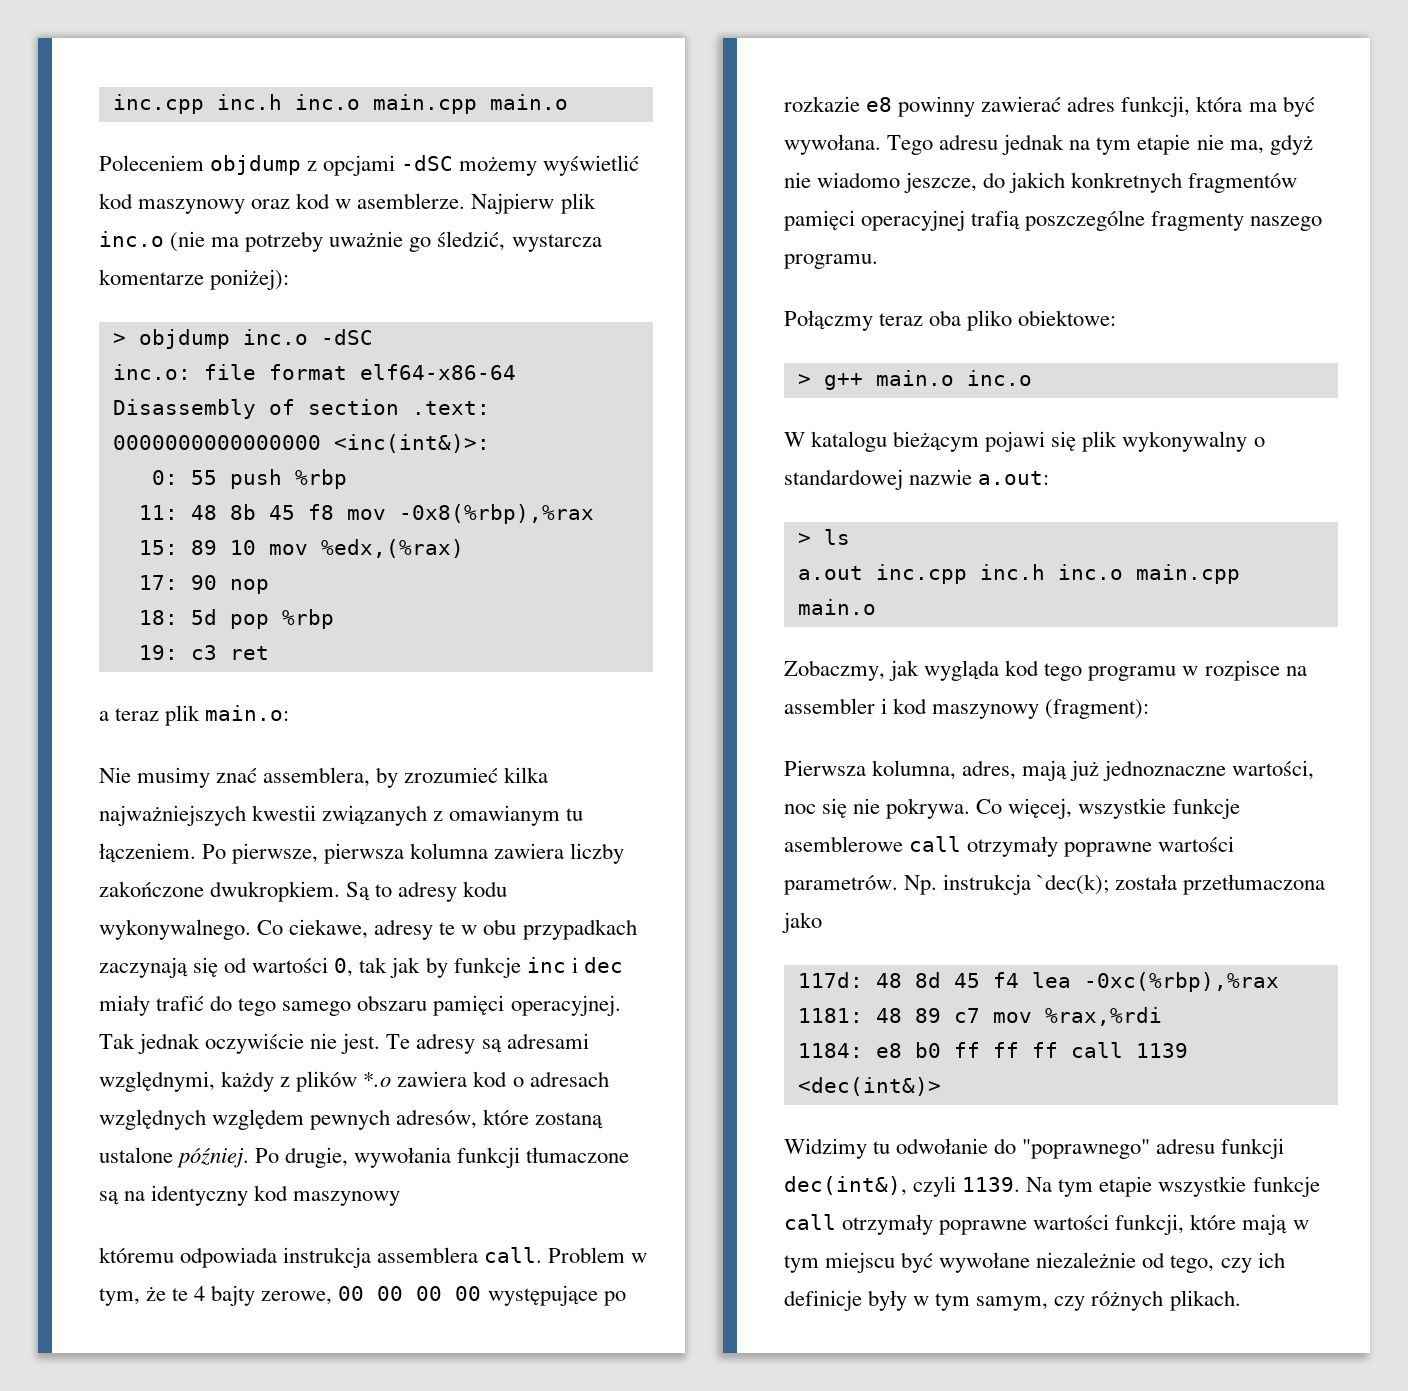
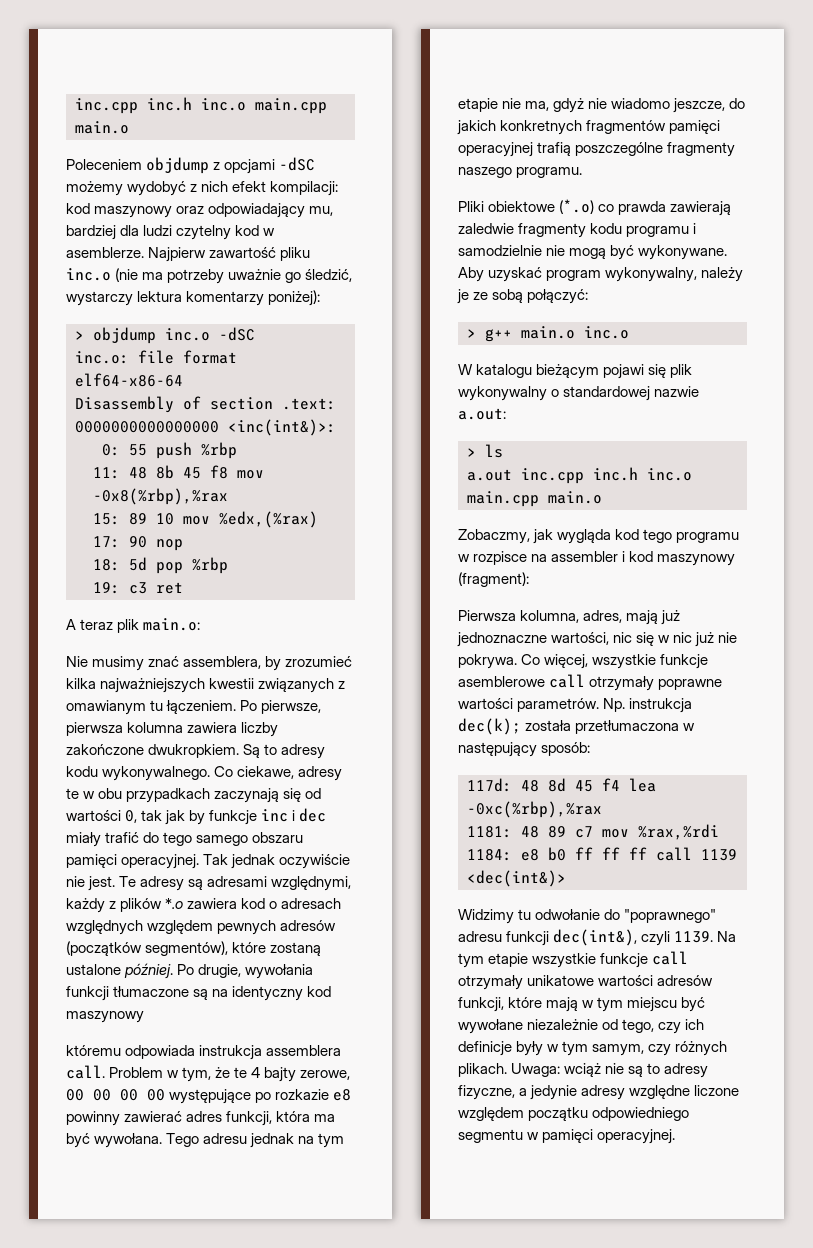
[543,155,640,176] [99,193,291,214] wyświetlić kod maszynowy oraz -> [127,181,339,196] [66,203,334,218] [66,225,232,240] wydobyć z nich efekt kompilacji: kod maszynowy oraz odpowiadający mu, bardziej dla ludzi czytelny
[560,193,596,214] plik -> [209,247,311,261] zawartość pliku
[511,234,602,252] [99,269,204,285] wystarcza komentarze -> [66,291,265,306] wystarczy lektura komentarzy
[99,711,109,721] a -> [66,619,76,630] A
[396,1109,478,1129] adresów, -> [280,920,337,931] [66,941,229,956] adresów (początków segmentów),
[784,310,1117,331] Połączmy teraz oba pliko obiektowe: -> [458,199,732,216] [458,223,697,238] [458,245,728,260] [458,267,744,282] [457,289,589,304] Pliki obiektowe (*.o) co prawda zawierają zaledwie fragmenty kodu programu i samodzielnie nie mogą być wykonywane. Aby uzyskać program wykonywalny, należy je ze sobą połączyć:
[784,798,848,818] noc się -> [613,632,715,647] nic się w nic już
[1037,874,1110,895] `dec(k); -> [458,718,521,735] dec(k);
[782,912,822,933] jako -> [683,723,696,731] [458,742,591,757] w następujący sposób:
[939,1214,1110,1235] poprawne wartości -> [527,975,714,986] unikatowe wartości adresów
(1241, 1300) none -> [511,1063,709,1078] [458,1085,740,1100] [458,1107,690,1121] [458,1129,676,1144] Uwaga: wciąż nie są to adresy fizyczne, a jedynie adresy względne liczone względem początku odpowiedniego segmentu w pamięci operacyjnej.

